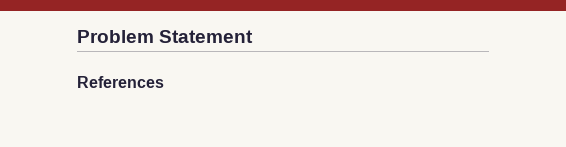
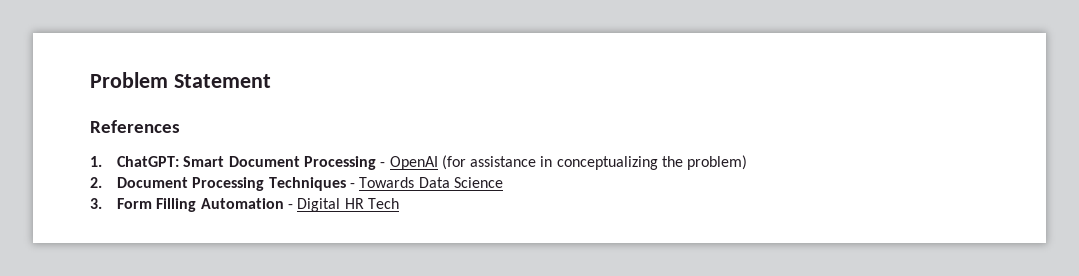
(164, 82) none -> [90,155,748,170] [90,177,503,191] [90,198,399,212] // 1. ChatGPT: Smart Document Processing - OpenAI (for assistance in conceptualizing the problem) // 2. Document Processing Techniques - Towards Data Science // 3. Form Filling Automation - Digital HR Tech

